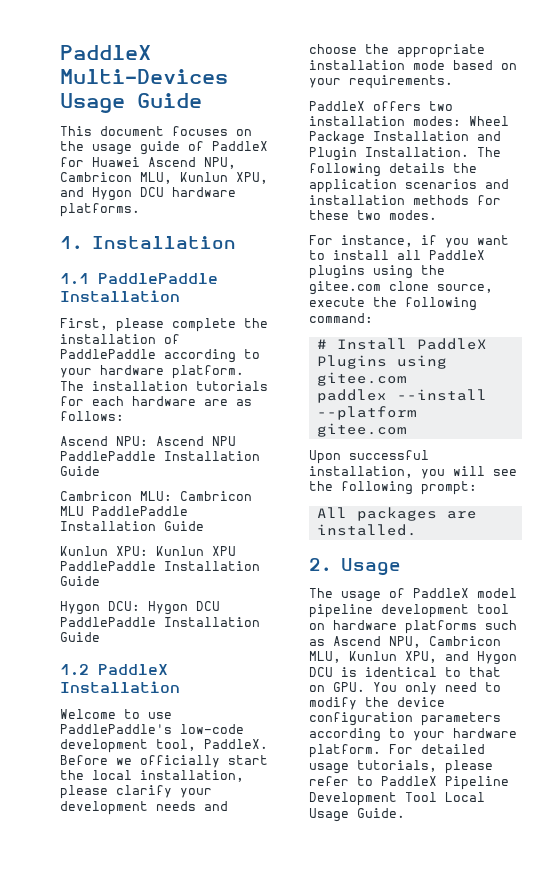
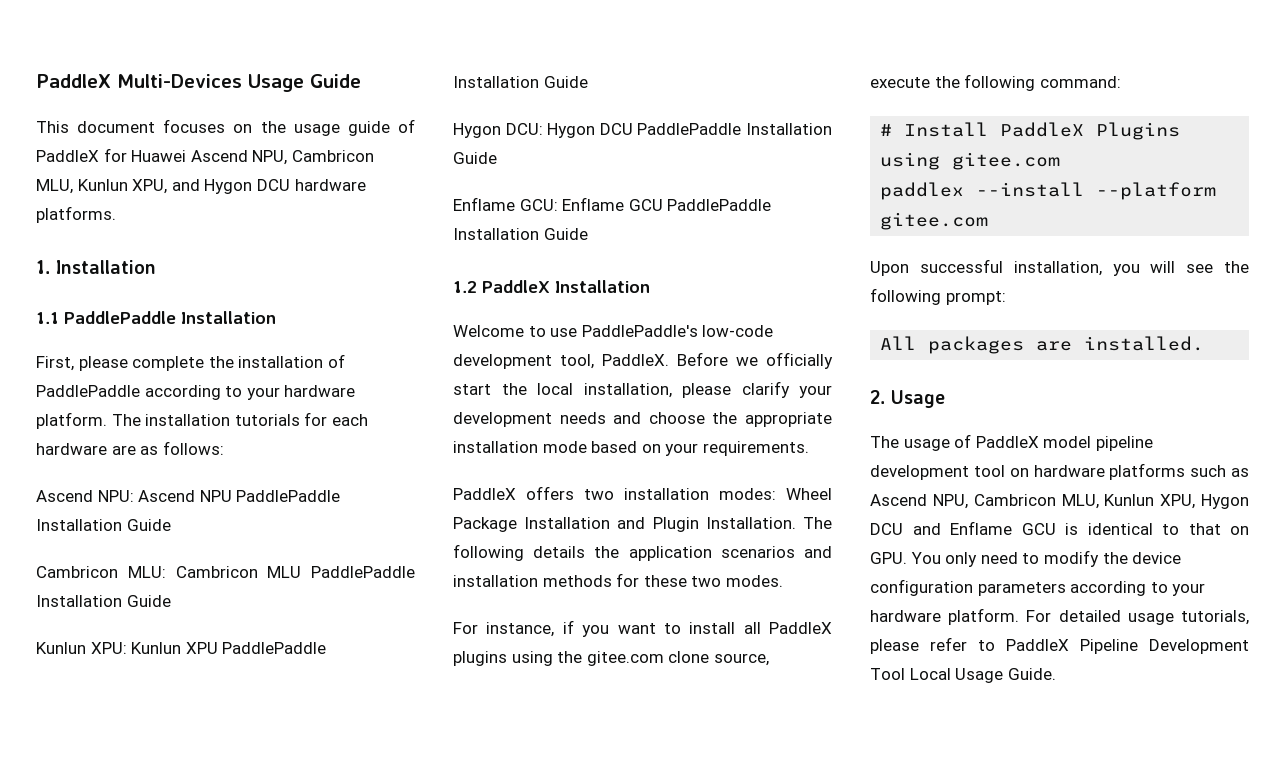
(100, 637) none -> [453,197,772,211] [453,228,588,240] // Enflame GCU: Enflame GCU PaddlePaddle Installation Guide
[445,651,517,665] [309,667,333,677] and Hygon DCU -> [1201,494,1249,509] [870,521,1056,535] Hygon DCU and Enflame GCU

